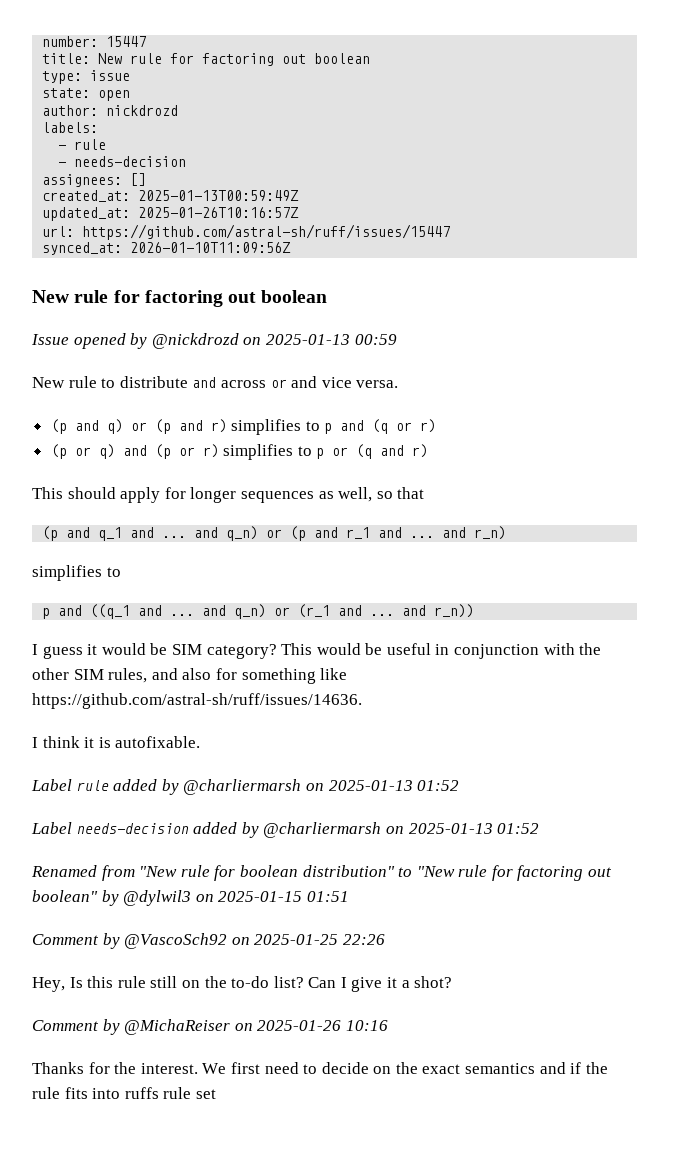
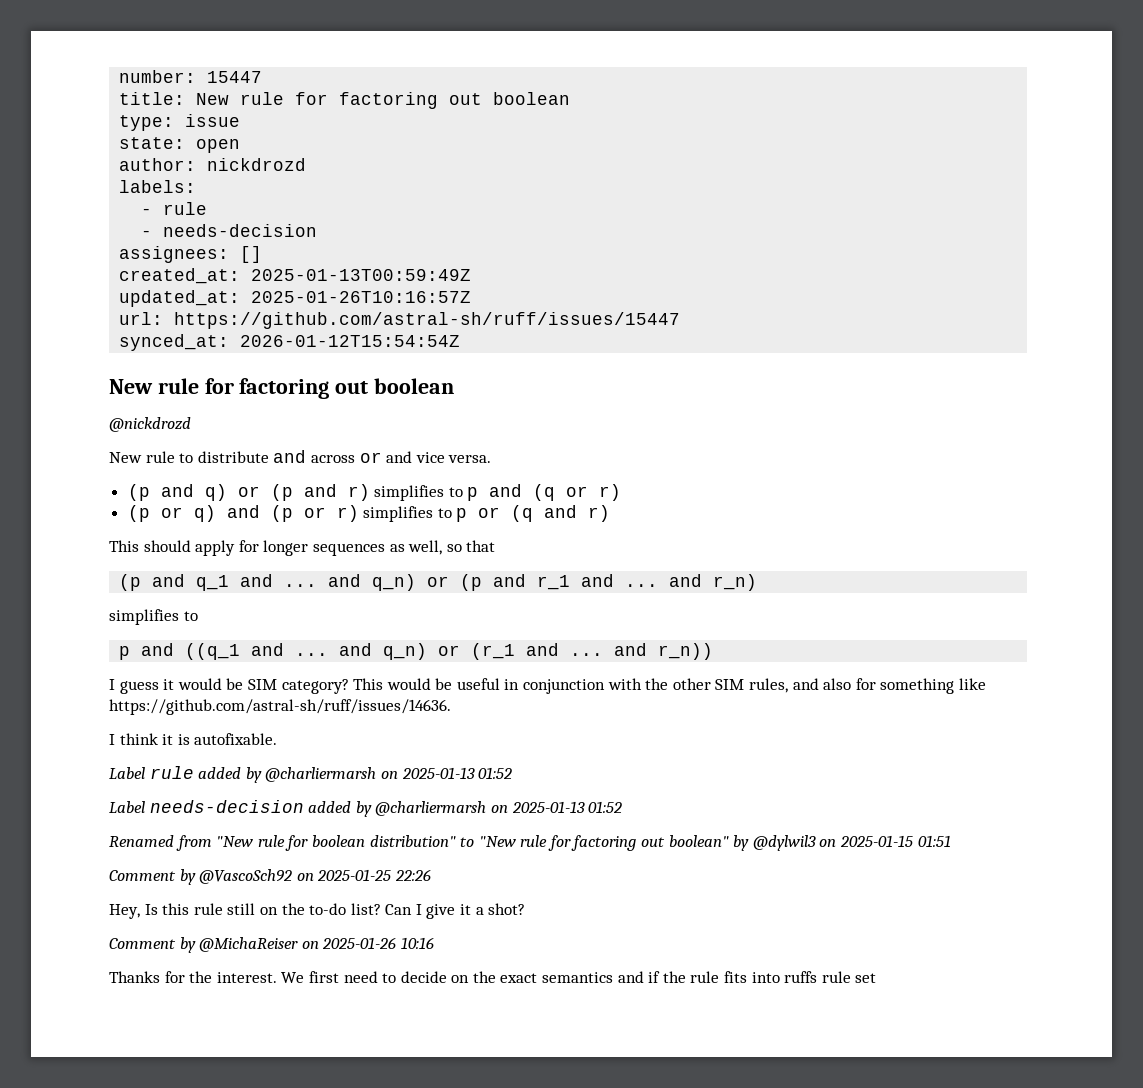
[130,242,292,253] [32,290,328,307] [31,333,397,349] 2026-01-10T11:09:56Z // New rule for factoring out boolean // Issue opened by @nickdrozd on 2025-01-13 00:59 -> [240,335,461,347] [109,378,455,399] [109,417,191,432] 2026-01-12T15:54:54Z // New rule for factoring out boolean // @nickdrozd

